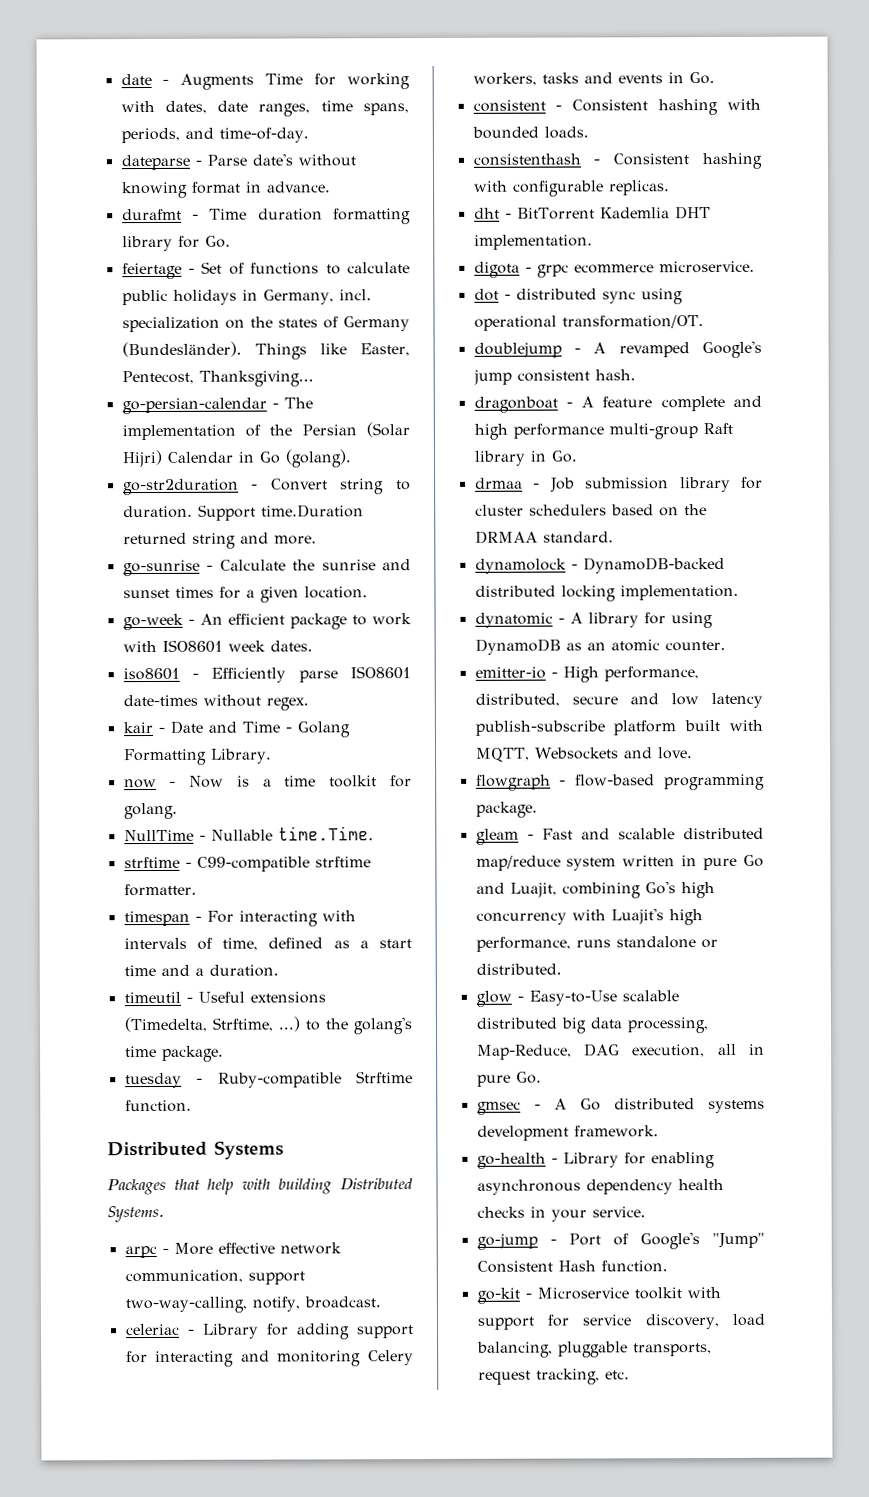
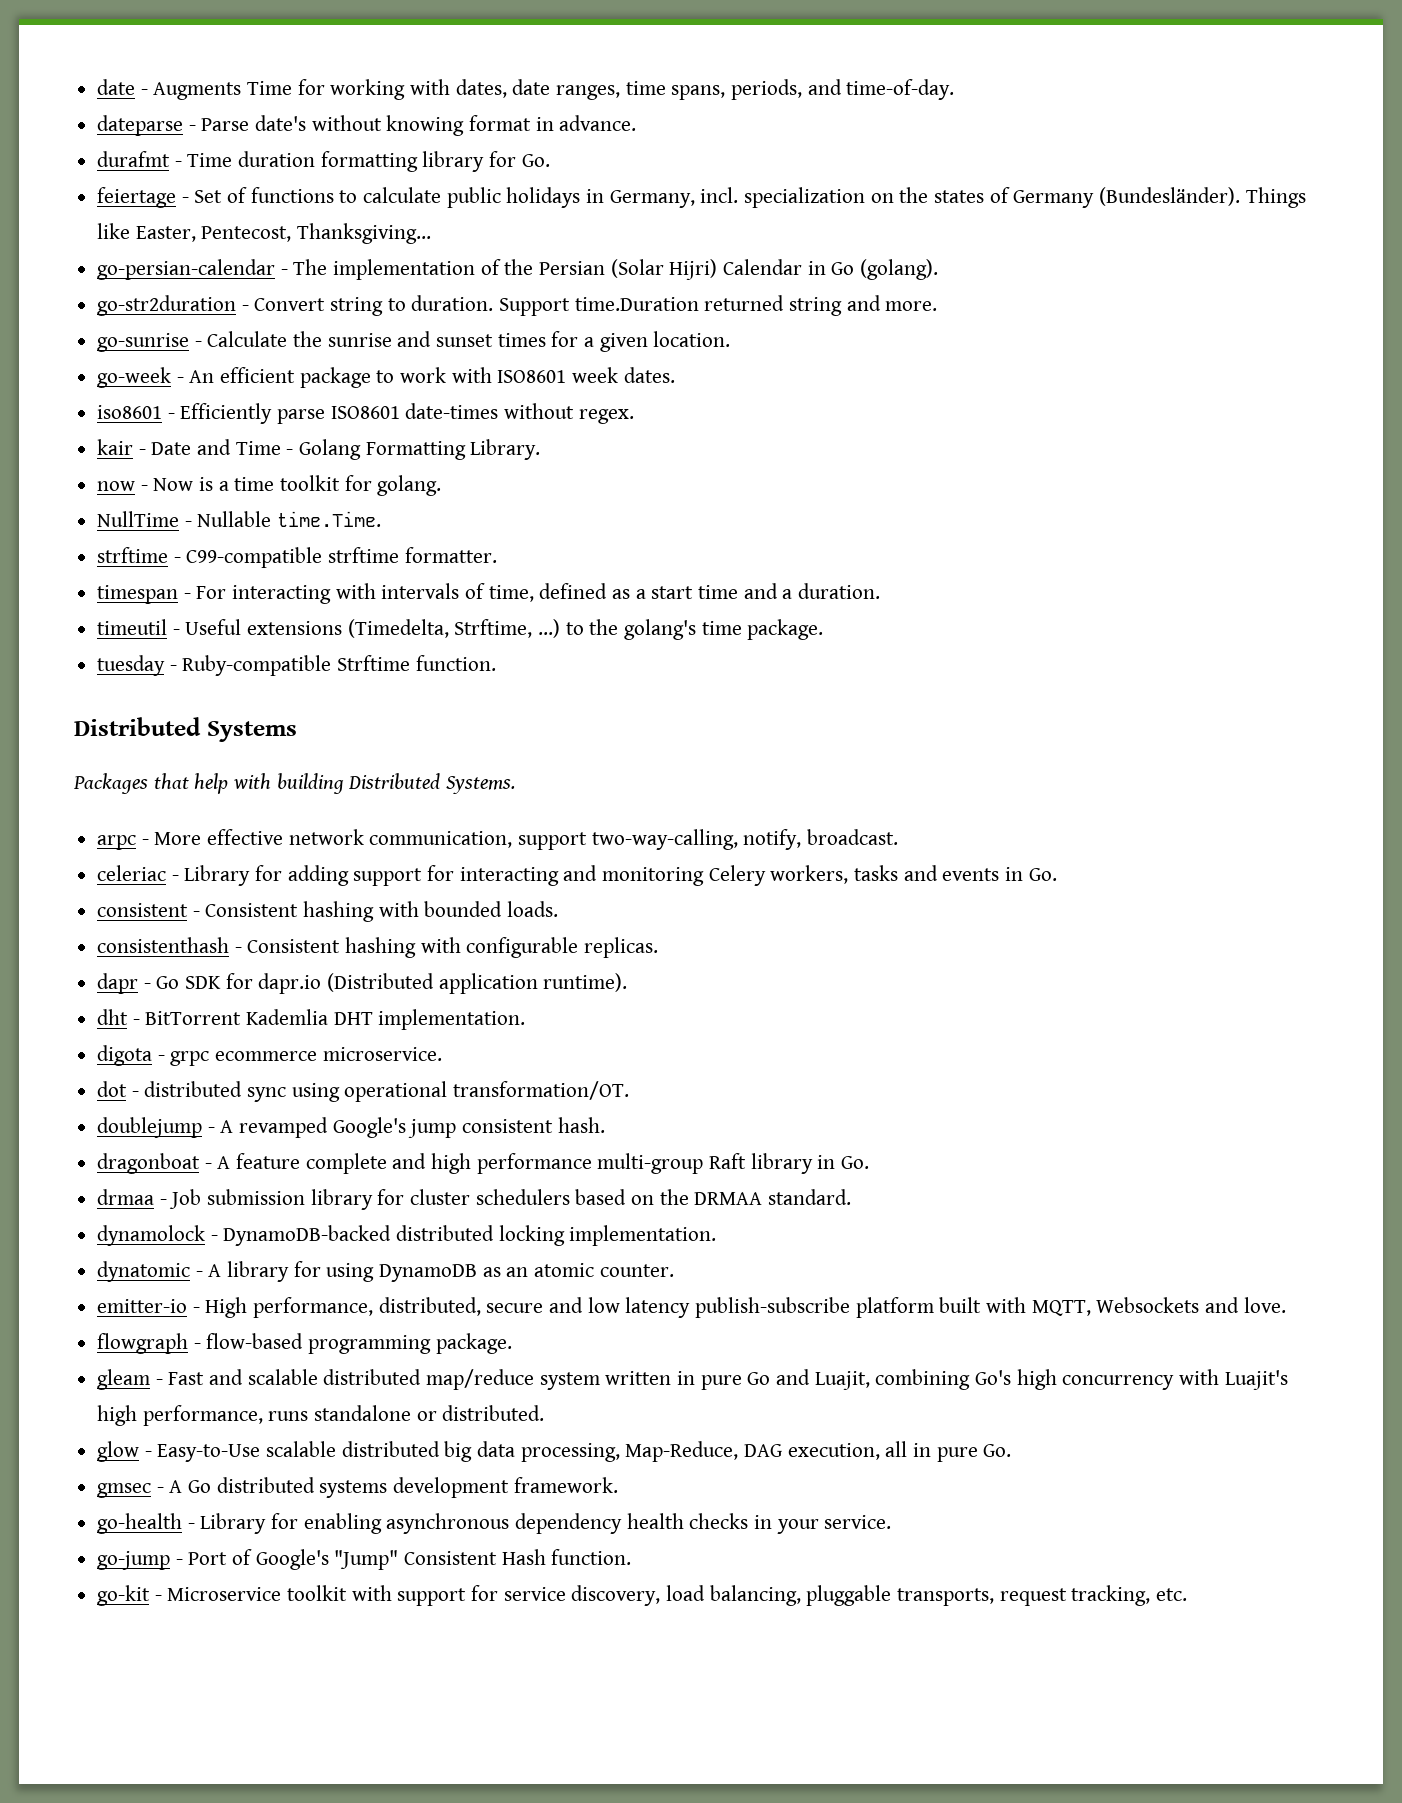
(670, 188) none -> [97,973,628,994] // dapr - Go SDK for dapr.io (Distributed application runtime).

